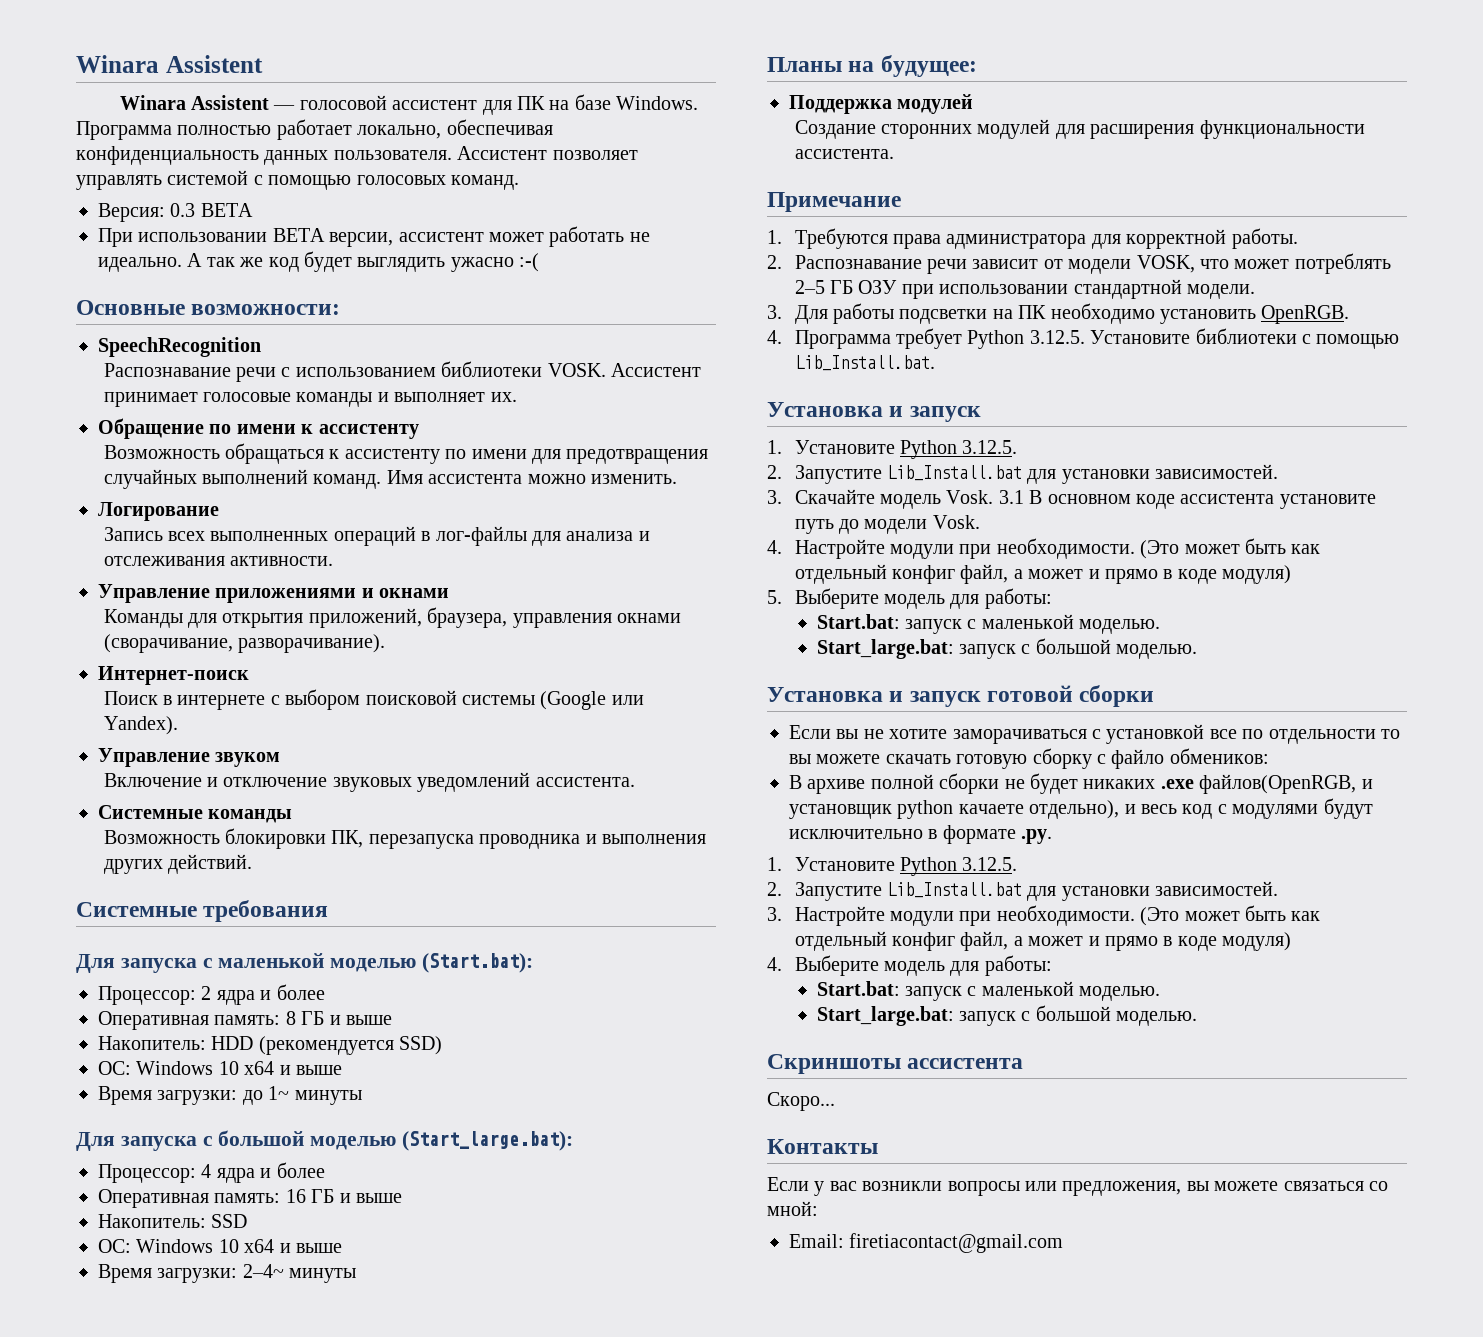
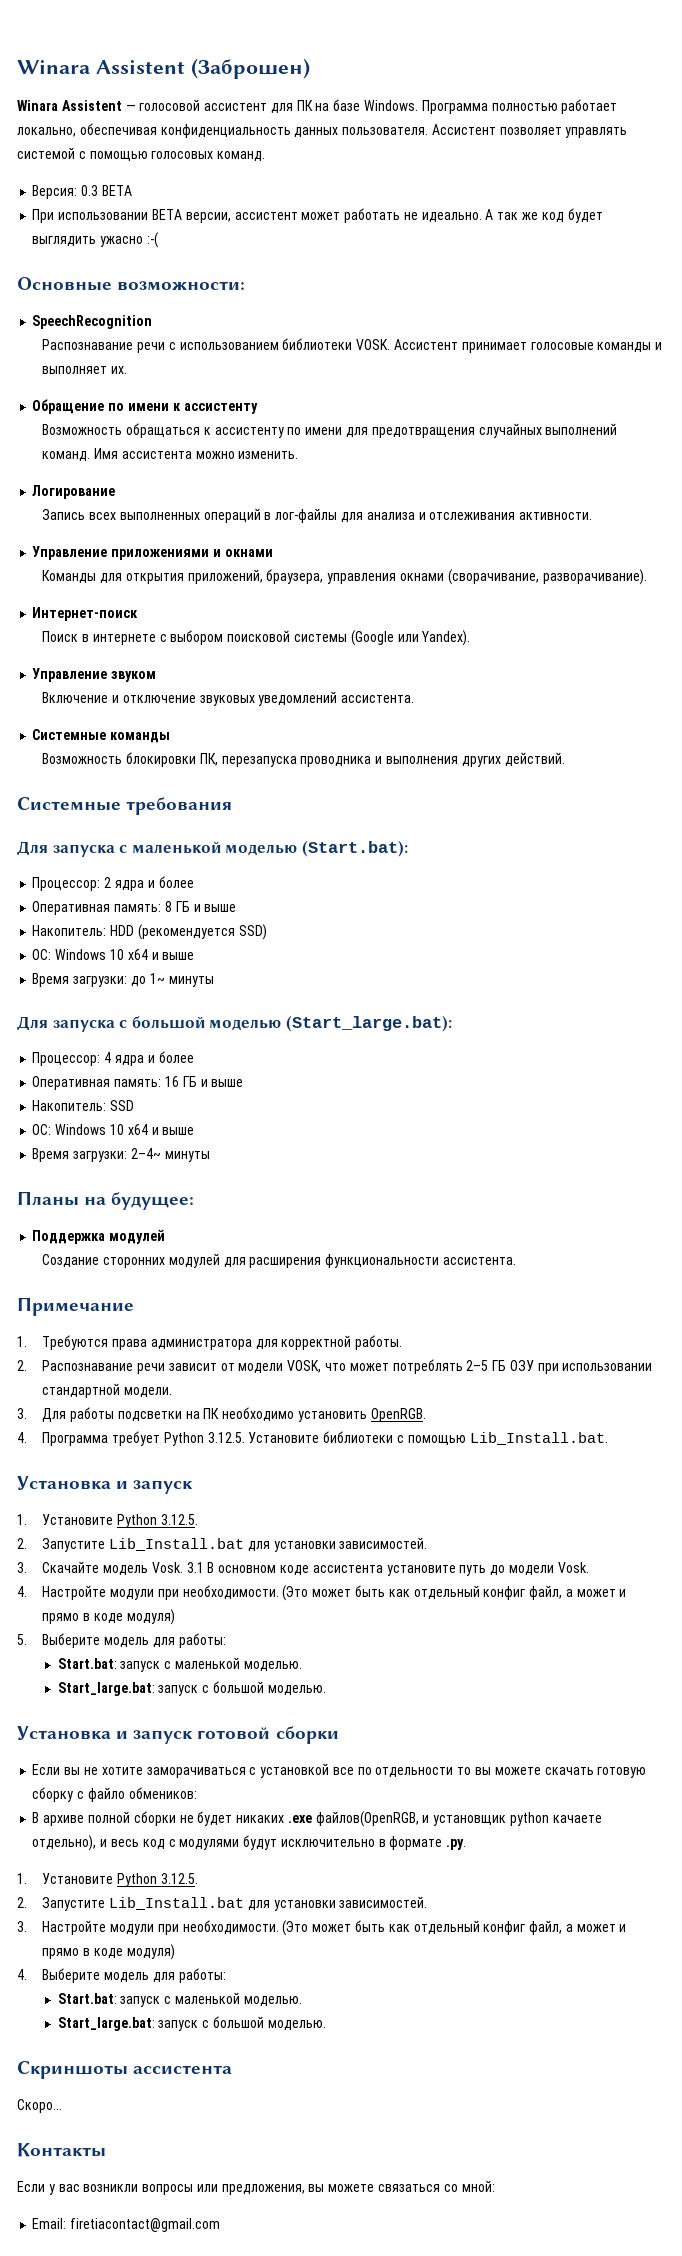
[76,55,263,73] Winara Assistent -> [17,58,310,79] Winara Assistent (Заброшен)

